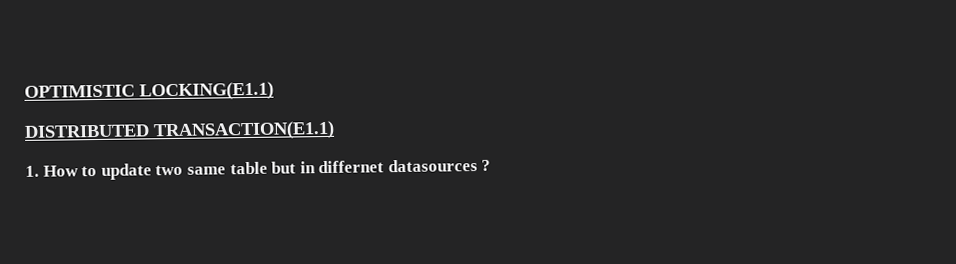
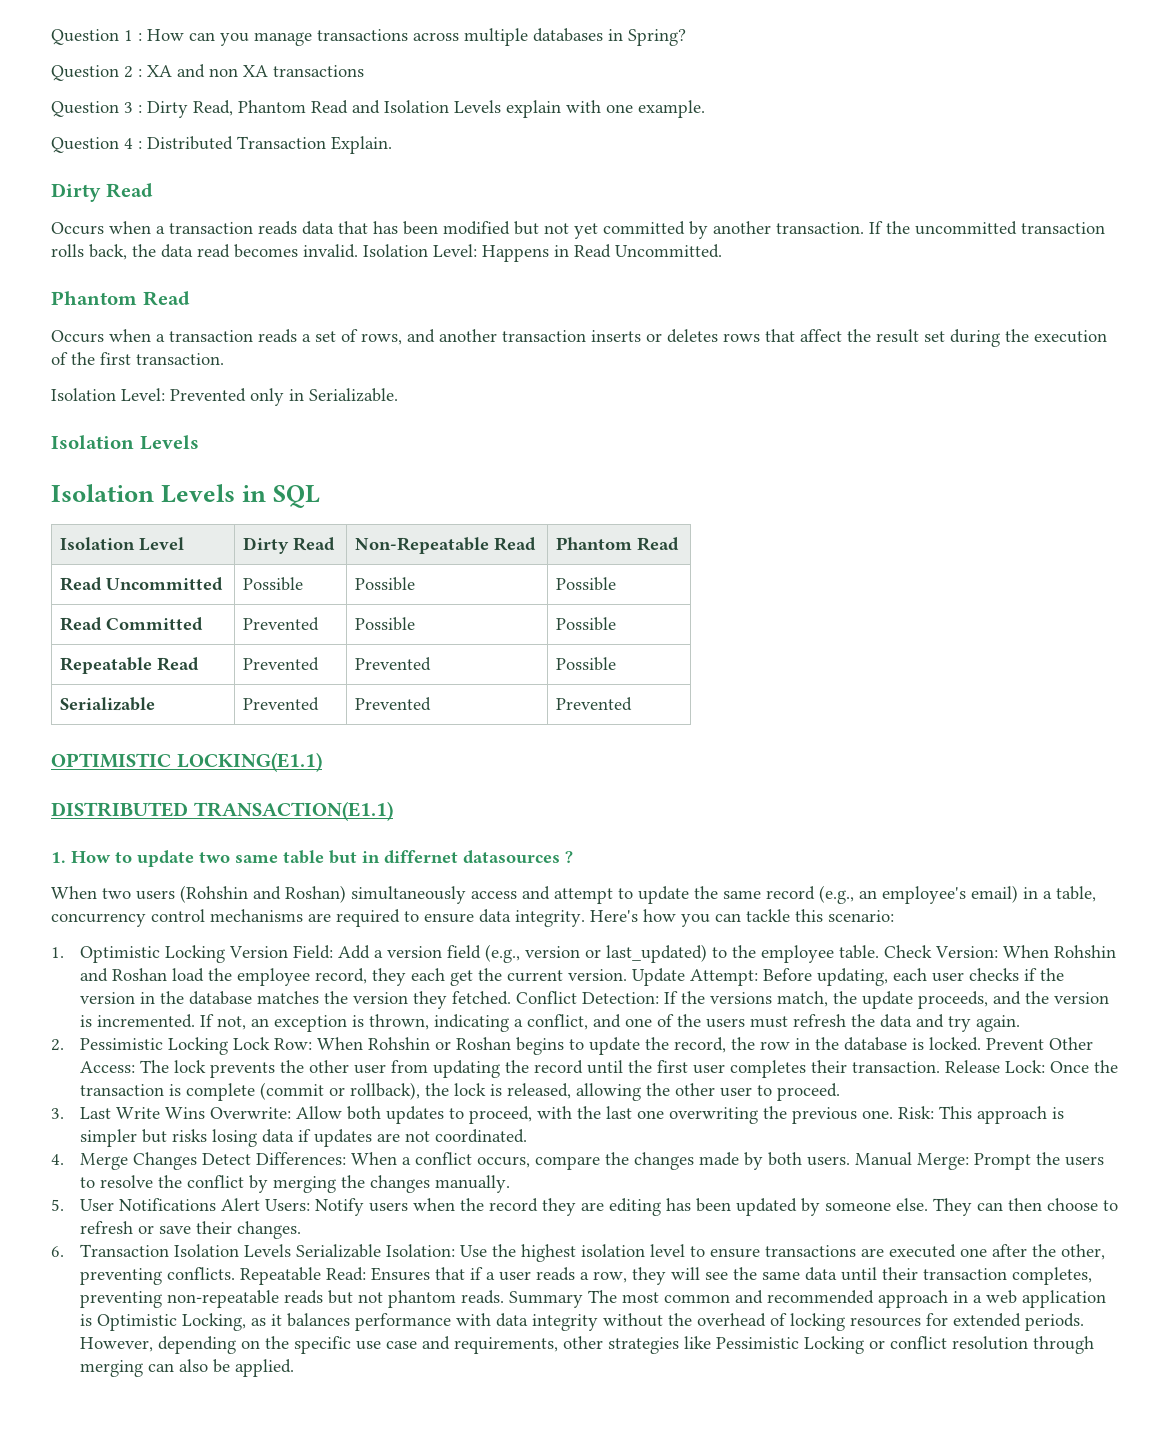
(24, 91) none -> [51,28,686,46] [51,64,364,81] [51,100,705,118] [51,136,392,154] [51,183,153,202] [51,221,1105,239] [51,244,722,262] [51,291,190,306] [51,329,1107,347] [51,352,224,365] [51,388,398,406] [51,435,199,450] [51,484,321,508] [60,537,185,551] [243,537,336,554] [355,537,537,554] [556,537,680,551] [60,577,224,591] [243,577,304,591] [355,577,416,591] [556,577,617,591] [60,617,204,631] [243,617,320,631] [355,617,416,631] [556,617,617,631] [60,657,200,674] [243,657,320,671] [355,657,432,671] [556,657,617,671] [60,697,156,711] [243,697,320,711] [355,697,432,711] [556,697,633,711] Question 1 : How can you manage transactions across multiple databases in Spring? // Question 2 : XA and non XA transactions // Question 3 : Dirty Read, Phantom Read and Isolation Levels explain with one example. // Question 4 : Distributed Transaction Explain. // Dirty Read // Occurs when a transaction reads data that has been modified but not yet committed by another transaction. If the uncommitted transaction rolls back, the data read becomes invalid. Isolation Level: Happens in Read Uncommitted. // Phantom Read // Occurs when a transaction reads a set of rows, and another transaction inserts or deletes rows that affect the result set during the execution of the first transaction. // Isolation Level: Prevented only in Serializable. // Isolation Levels // Isolation Levels in SQL // Isolation Level | Dirty Read | Non-Repeatable Read | Phantom Read // Read Uncommitted | Possible | Possible | Possible // Read Committed | Prevented | Possible | Possible // Repeatable Read | Prevented | Prevented | Possible // Serializable | Prevented | Prevented | Prevented //
(492, 165) none -> [51,885,1096,904] [51,909,894,927] [51,944,1117,963] [80,968,1065,986] [80,991,1110,1009] [80,1014,1021,1032] [51,1037,1094,1055] [80,1060,1119,1078] [80,1082,841,1101] [51,1106,1065,1124] [80,1129,528,1147] [51,1152,1105,1170] [80,1175,511,1193] [51,1198,1119,1216] [80,1221,302,1239] [51,1244,1106,1262] [80,1267,1093,1285] [80,1290,1107,1308] [80,1313,1085,1331] [80,1336,1095,1354] [80,1359,295,1377] // When two users (Rohshin and Roshan) simultaneously access and attempt to update the same record (e.g., an employee's email) in a table, concurrency control mechanisms are required to ensure data integrity. Here's how you can tackle this scenario: // 1. Optimistic Locking Version Field: Add a version field (e.g., version or last_updated) to the employee table. Check Version: When Rohshin and Roshan load the employee record, they each get the current version. Update Attempt: Before updating, each user checks if the version in the database matches the version they fetched. Conflict Detection: If the versions match, the update proceeds, and the version is incremented. If not, an exception is thrown, indicating a conflict, and one of the users must refresh the data and try again. // 2. Pessimistic Locking Lock Row: When Rohshin or Roshan begins to update the record, the row in the database is locked. Prevent Other Access: The lock prevents the other user from updating the record until the first user completes their transaction. Release Lock: Once the transaction is complete (commit or rollback), the lock is released, allowing the other user to proceed. // 3. Last Write Wins Overwrite: Allow both updates to proceed, with the last one overwriting the previous one. Risk: This approach is simpler but risks losing data if updates are not coordinated. // 4. Merge Changes Detect Differences: When a conflict occurs, compare the changes made by both users. Manual Merge: Prompt the users to resolve the conflict by merging the changes manually. // 5. User Notifications Alert Users: Notify users when the record they are editing has been updated by someone else. They can then choose to refresh or save their changes. // 6. Transaction Isolation Levels Serializable Isolation: Use the highest isolation level to ensure transactions are executed one after the other, preventing conflicts. Repeatable Read: Ensures that if a user reads a row, they will see the same data until their transaction completes, preventing non-repeatable reads but not phantom reads. Summary The most common and recommended approach in a web application is Optimistic Locking, as it balances performance with data integrity without the overhead of locking resources for extended periods. However, depending on the specific use case and requirements, other strategies like Pessimistic Locking or conflict resolution through merging can also be applied.

